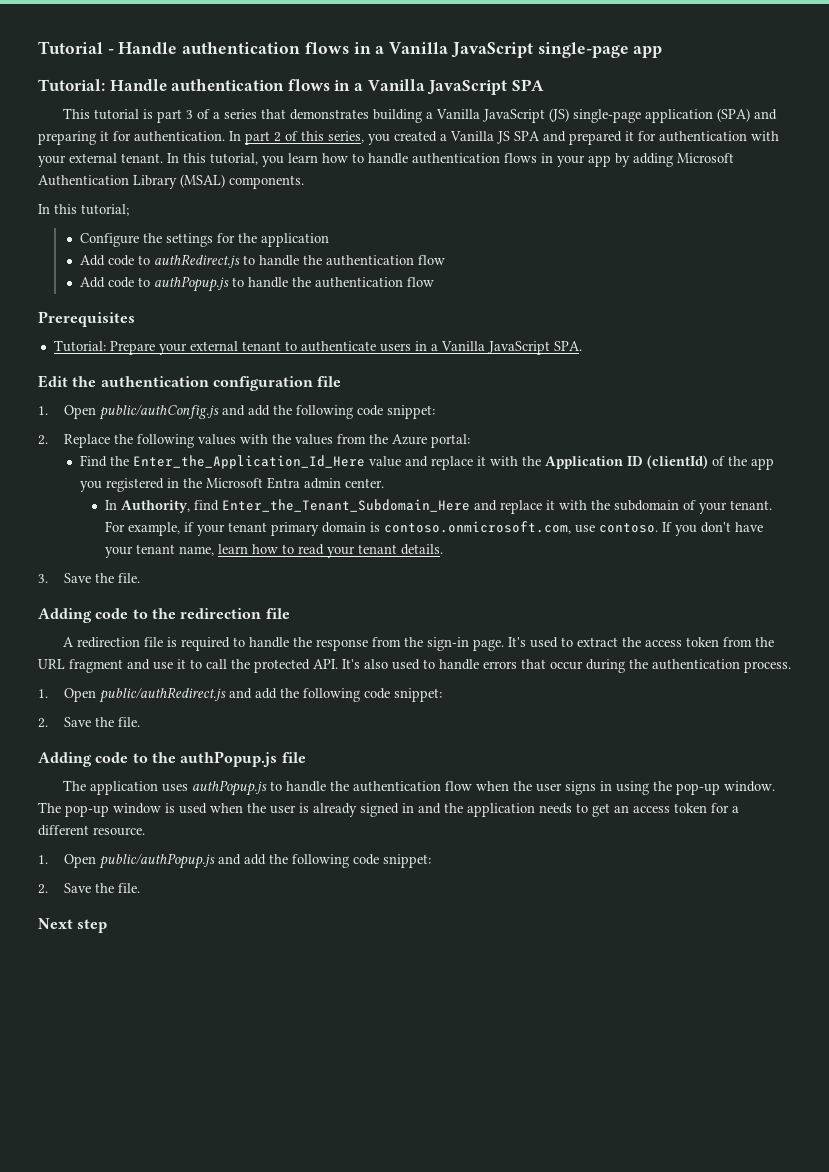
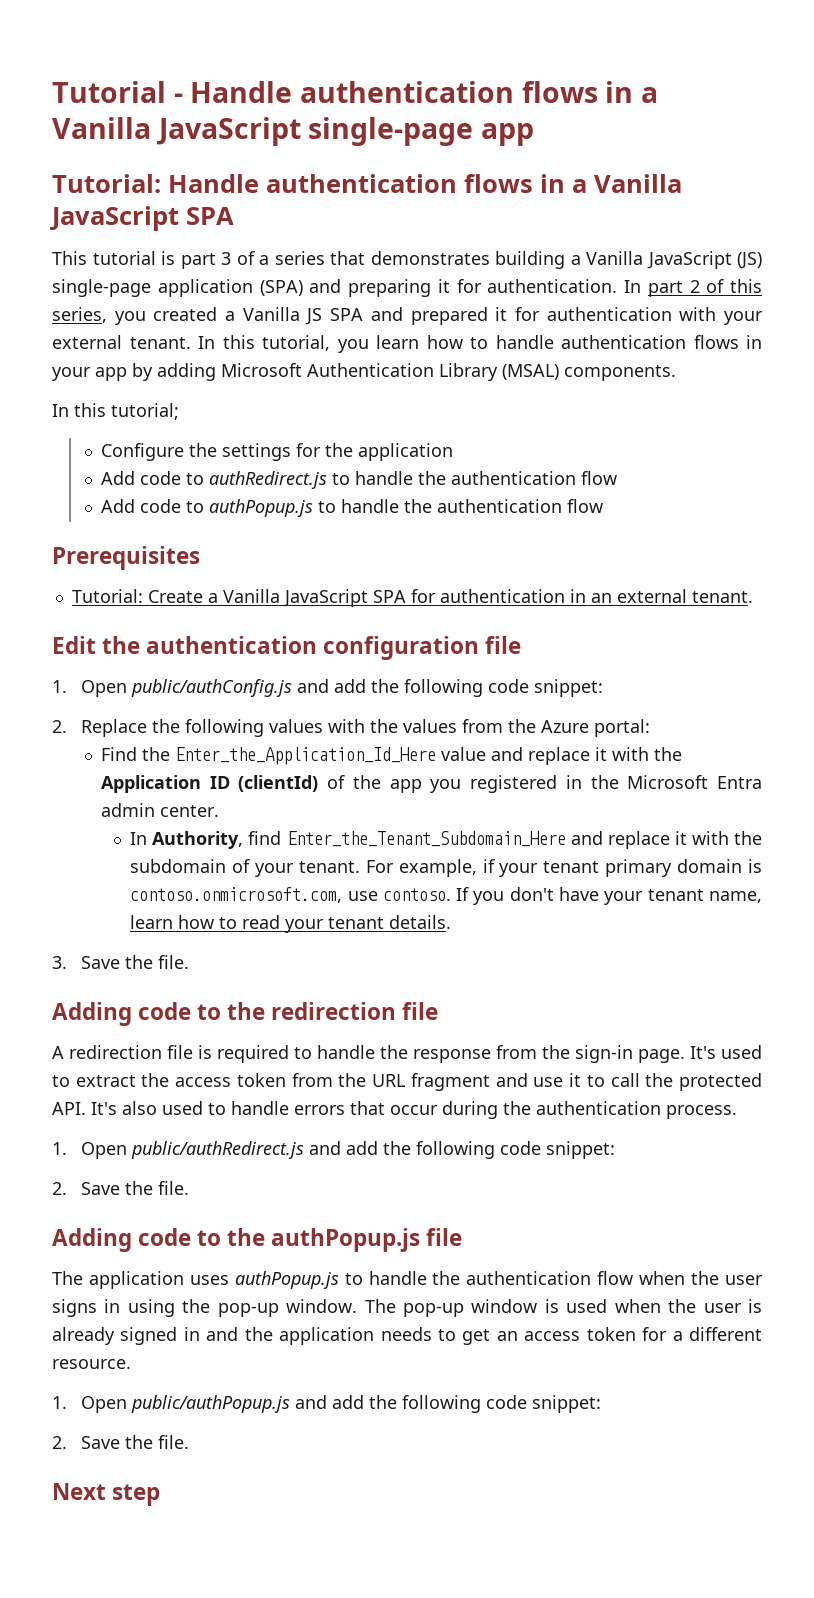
[109,341,582,355] Prepare your external tenant to authenticate users in a Vanilla JavaScript SPA. -> [147,589,753,607] Create a Vanilla JavaScript SPA for authentication in an external tenant.

